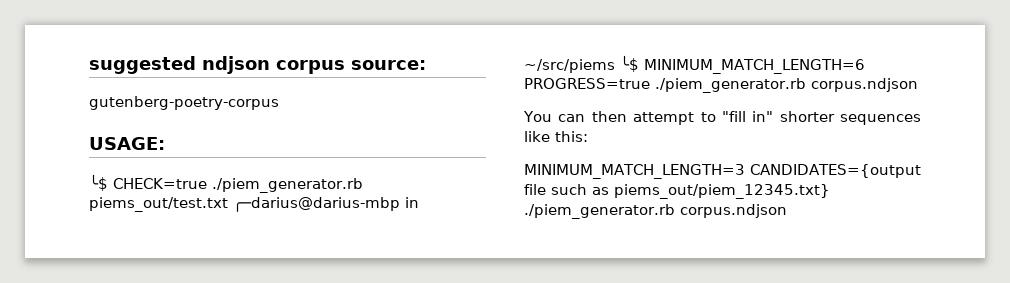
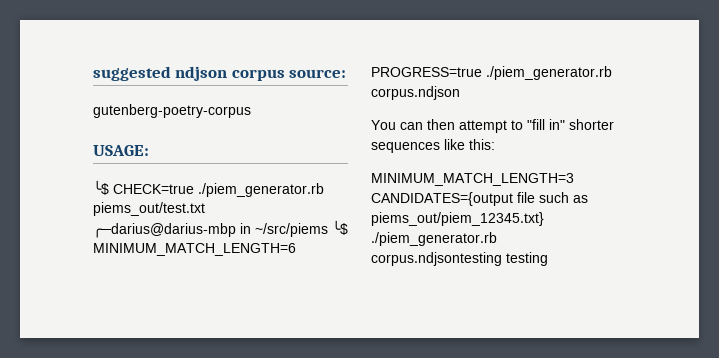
[679,204,787,218] corpus.ndjson -> [371,252,548,266] corpus.ndjsontesting testing

